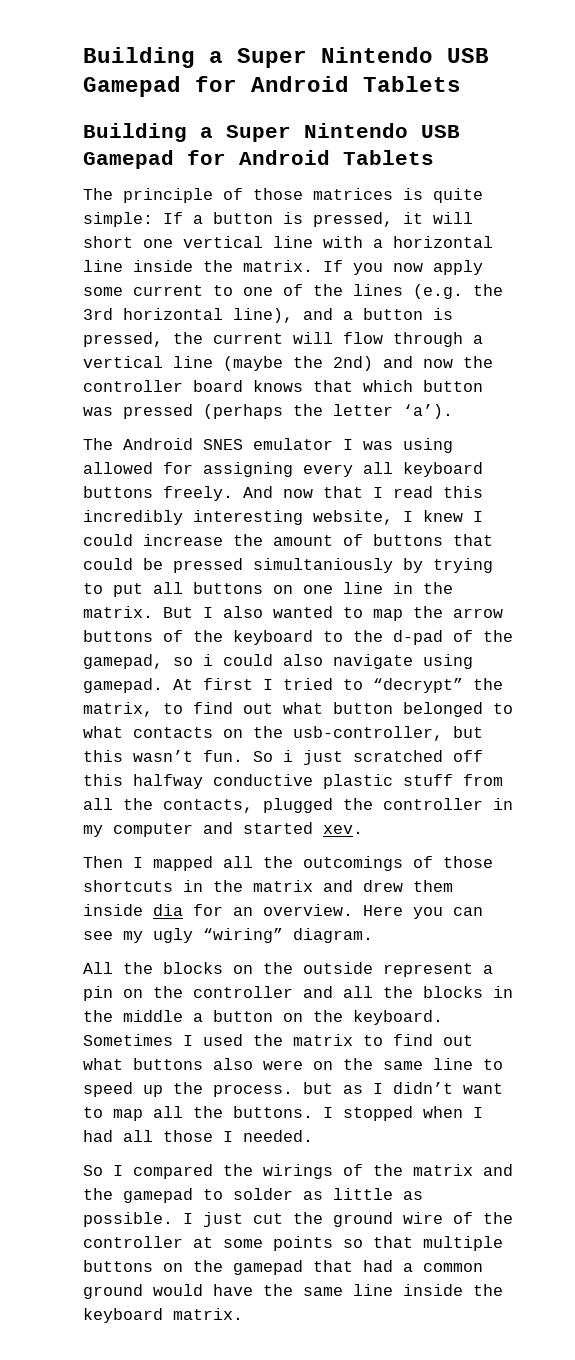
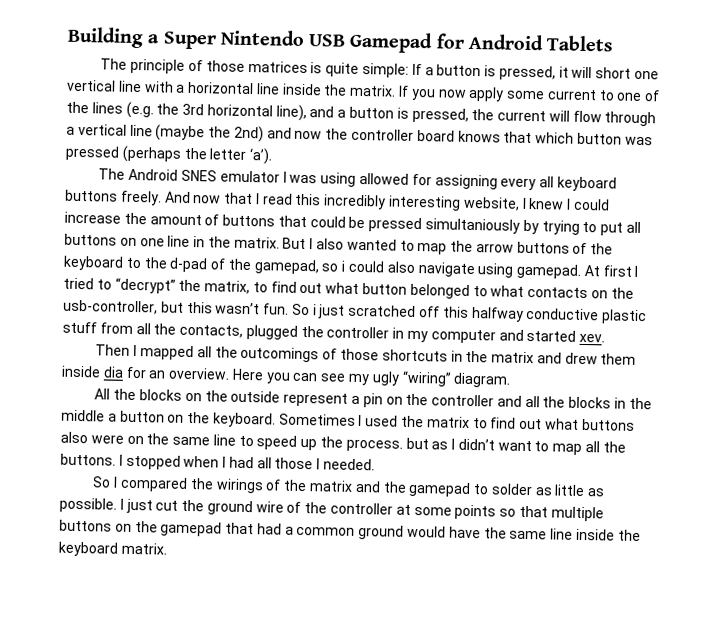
[83,47,489,68] [83,76,461,97] [83,123,460,142] [83,150,434,169] Building a Super Nintendo USB Gamepad for Android Tablets // Building a Super Nintendo USB Gamepad for Android Tablets -> [67,26,615,54] Building a Super Nintendo USB Gamepad for Android Tablets

